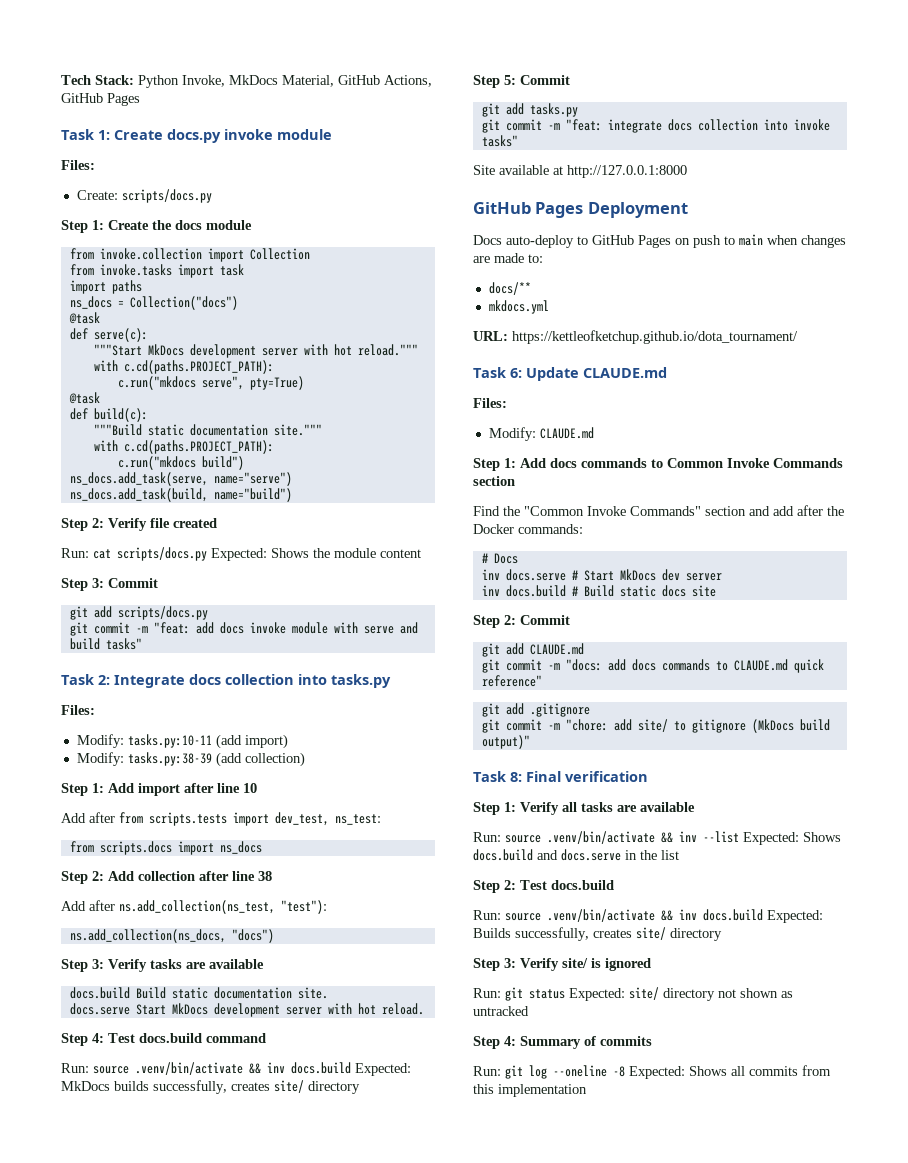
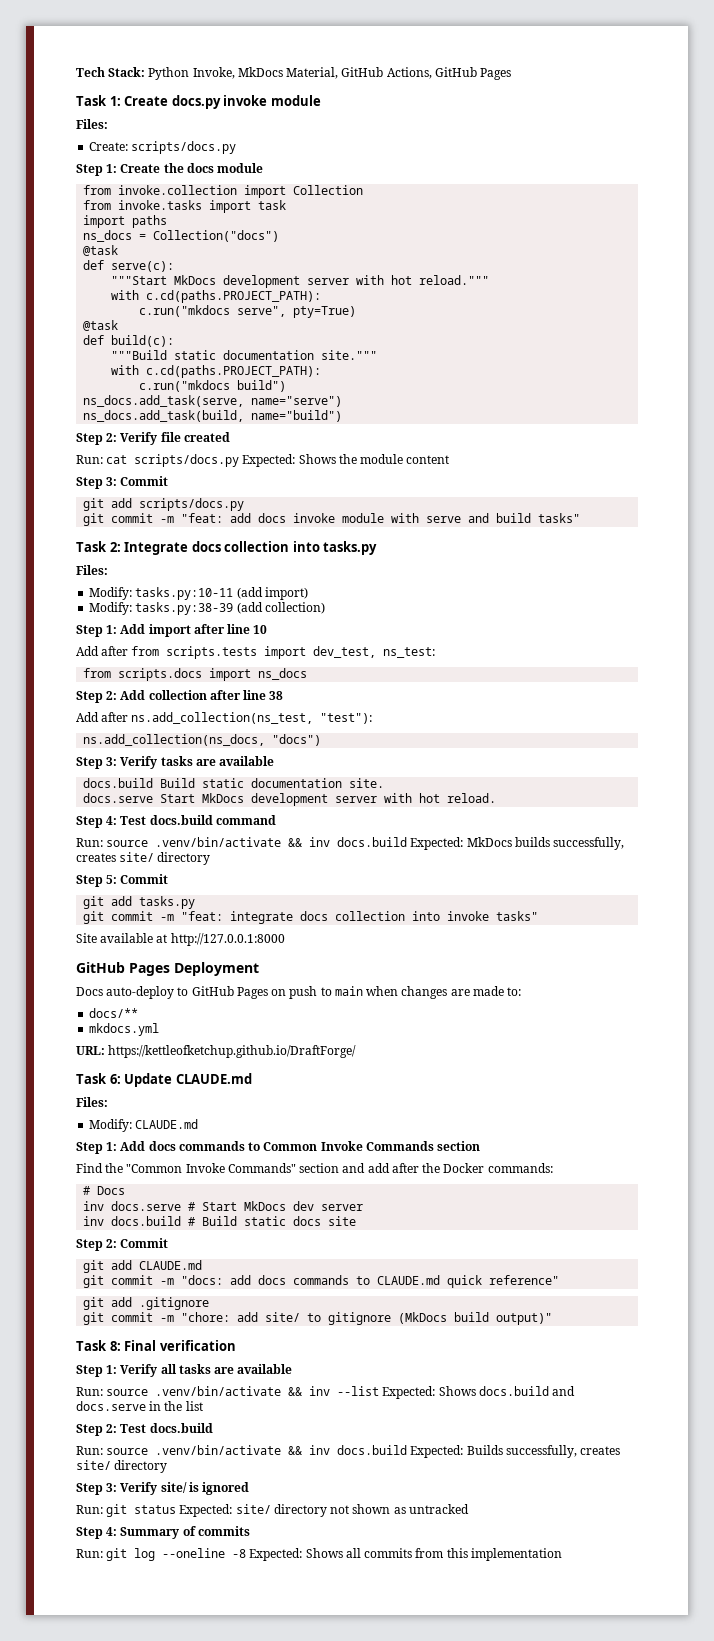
[512,330,798,344] https://kettleofketchup.github.io/dota_tournament/ -> [108,1045,357,1058] https://kettleofketchup.github.io/DraftForge/

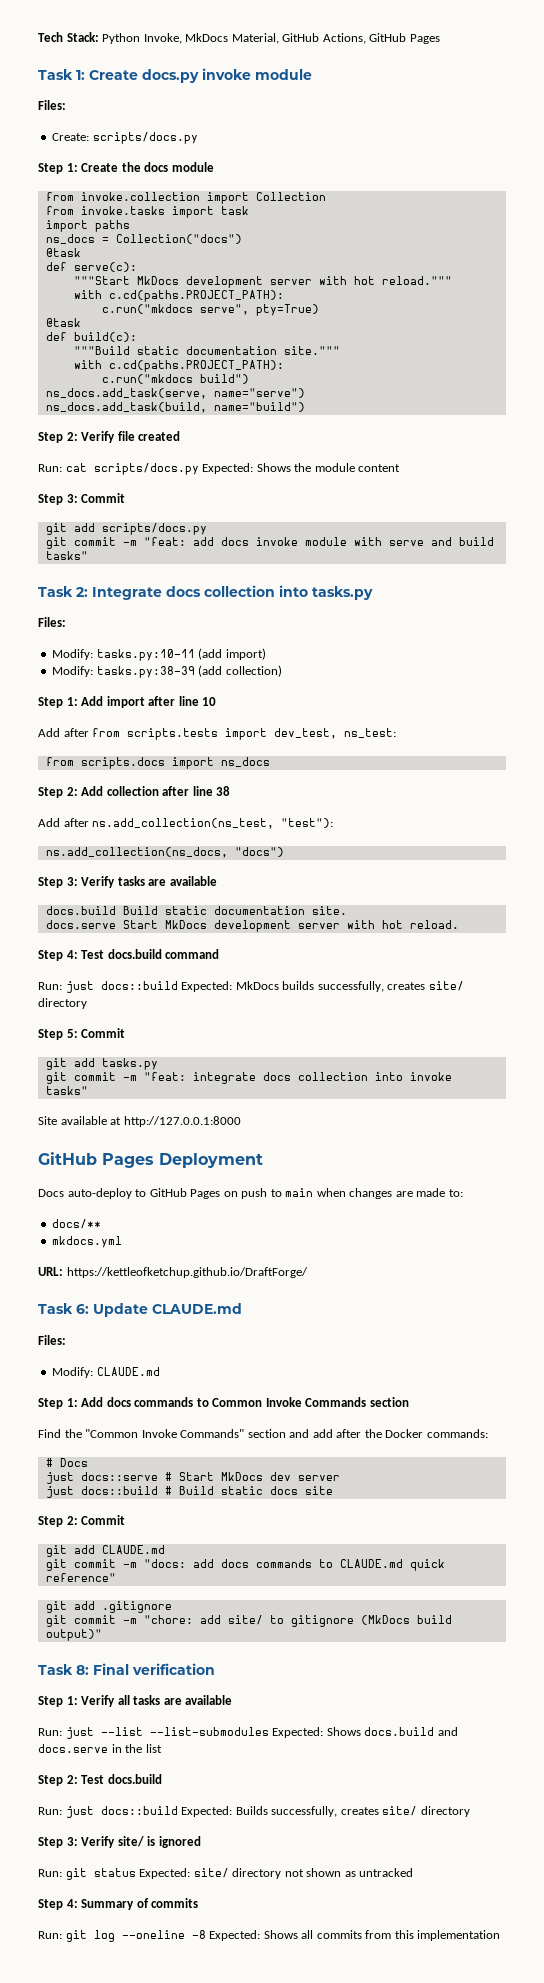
[106,837,408,847] source .venv/bin/activate && inv docs.build -> [65,981,178,993] just docs::build
[83,1201,182,1211] inv docs.serve -> [45,1472,158,1484] just docs::serve
[83,1216,182,1226] inv docs.build -> [45,1486,158,1498] just docs::build
[106,1386,380,1396] source .venv/bin/activate && inv --list -> [65,1727,269,1739] just --list --list-submodules
[106,1445,408,1455] source .venv/bin/activate && inv docs.build -> [65,1806,178,1818] just docs::build

